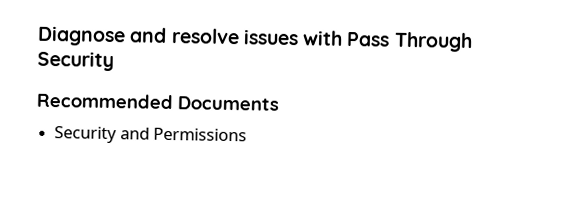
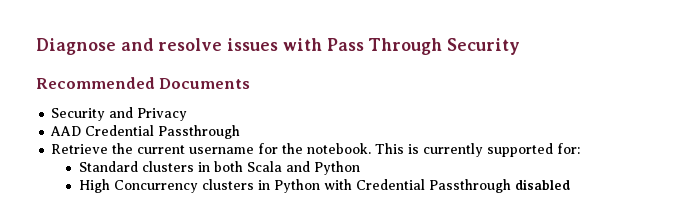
[153,127,248,142] Permissions -> [137,108,188,121] [50,125,241,139] [51,143,581,157] [78,161,360,175] [78,179,570,193] Privacy // AAD Credential Passthrough // Retrieve the current username for the notebook. This is currently supported for: // Standard clusters in both Scala and Python // High Concurrency clusters in Python with Credential Passthrough disabled

